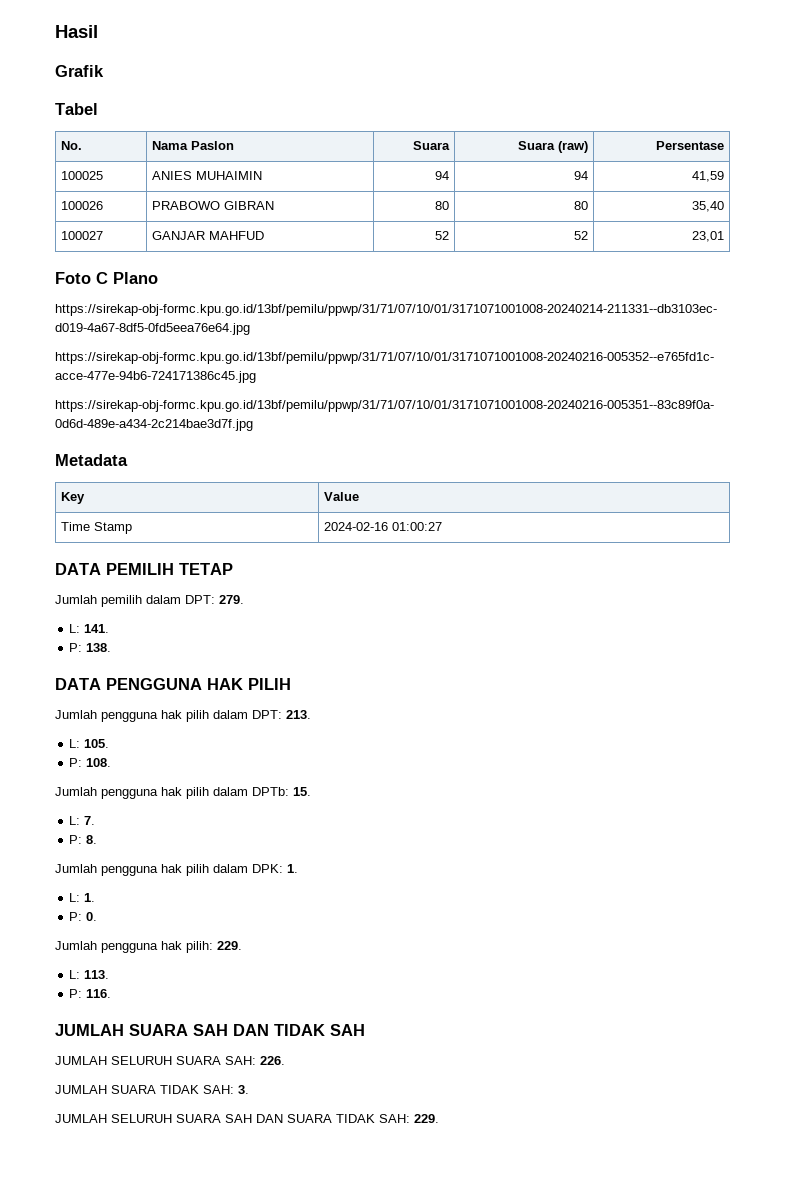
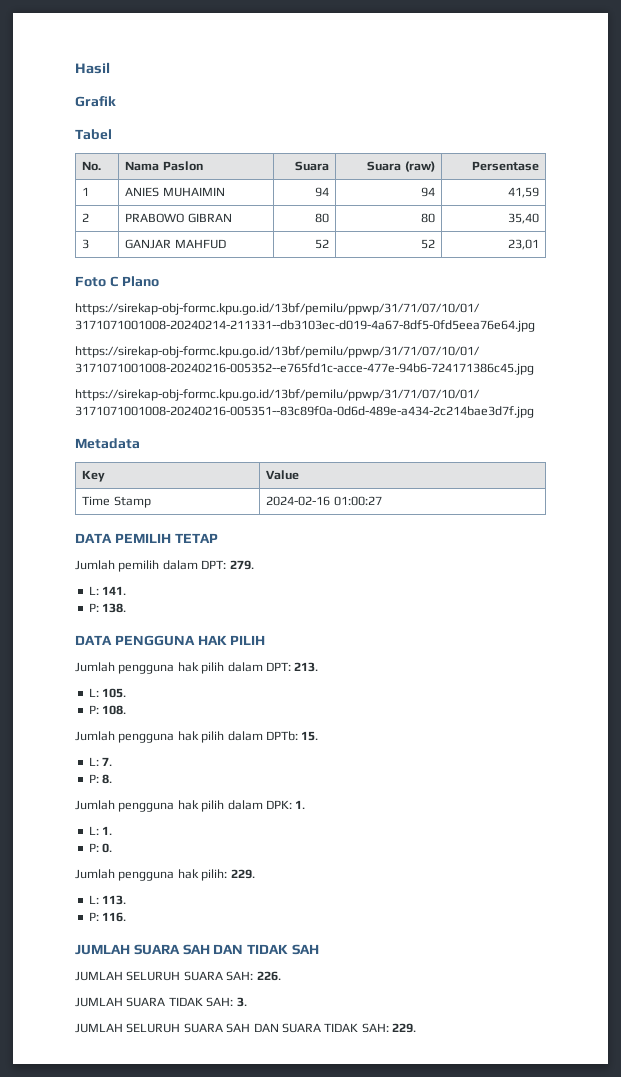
[60,171,103,180] 100025 -> [82,187,90,196] 1
[60,201,103,210] 100026 -> [82,213,90,222] 2
[60,231,103,240] 100027 -> [82,239,90,249] 3

